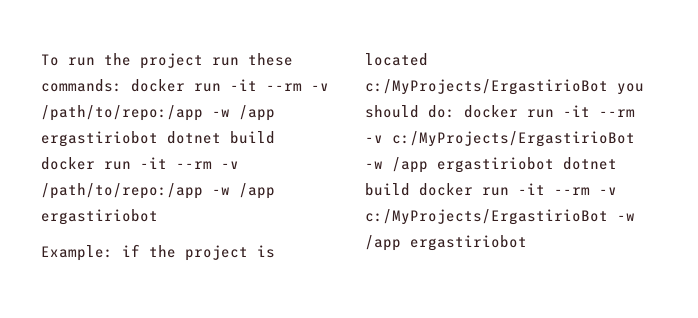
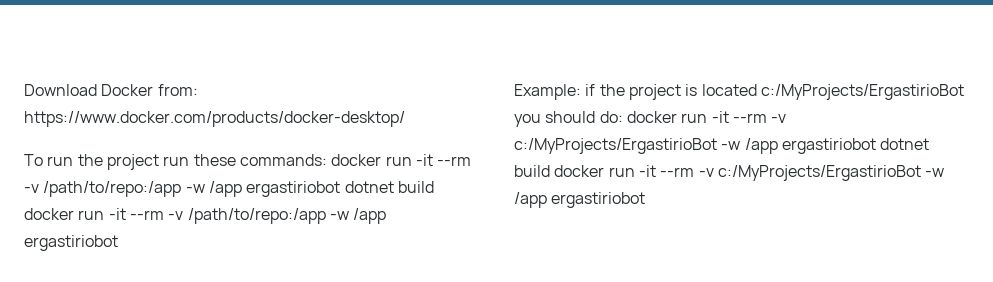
(41, 60) none -> [24,84,198,96] [24,111,405,127] Download Docker from: https://www.docker.com/products/docker-desktop/ //

